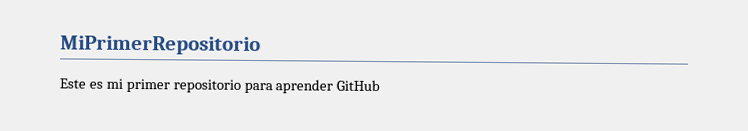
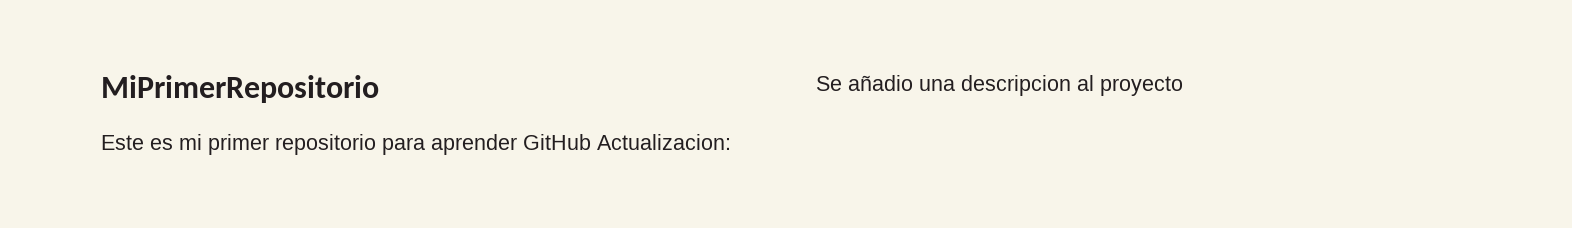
(381, 85) none -> [597,134,731,150] [816,75,1183,96] Actualizacion: Se añadio una descripcion al proyecto

